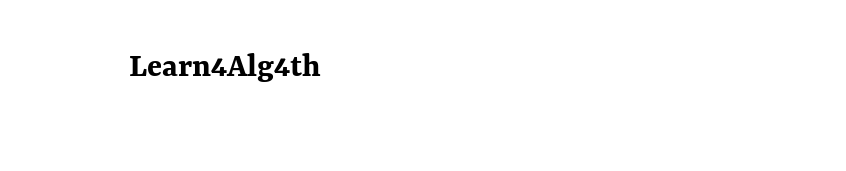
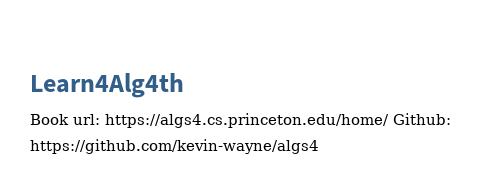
(321, 67) none -> [30,113,451,128] [30,139,319,154] // Book url: https://algs4.cs.princeton.edu/home/ Github: https://github.com/kevin-wayne/algs4

